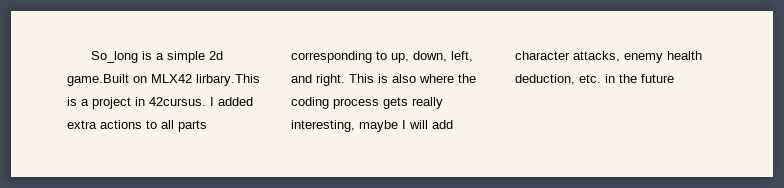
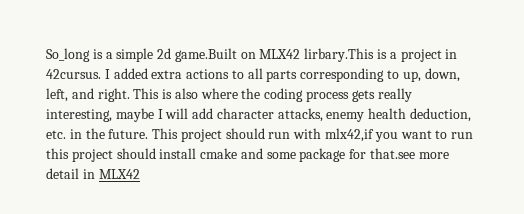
[641,74,674,83] future -> [108,128,474,142] [46,148,449,162] [46,168,140,179] future. This project should run with mlx42,if you want to run this project should install cmake and some package for that.see more detail in MLX42

